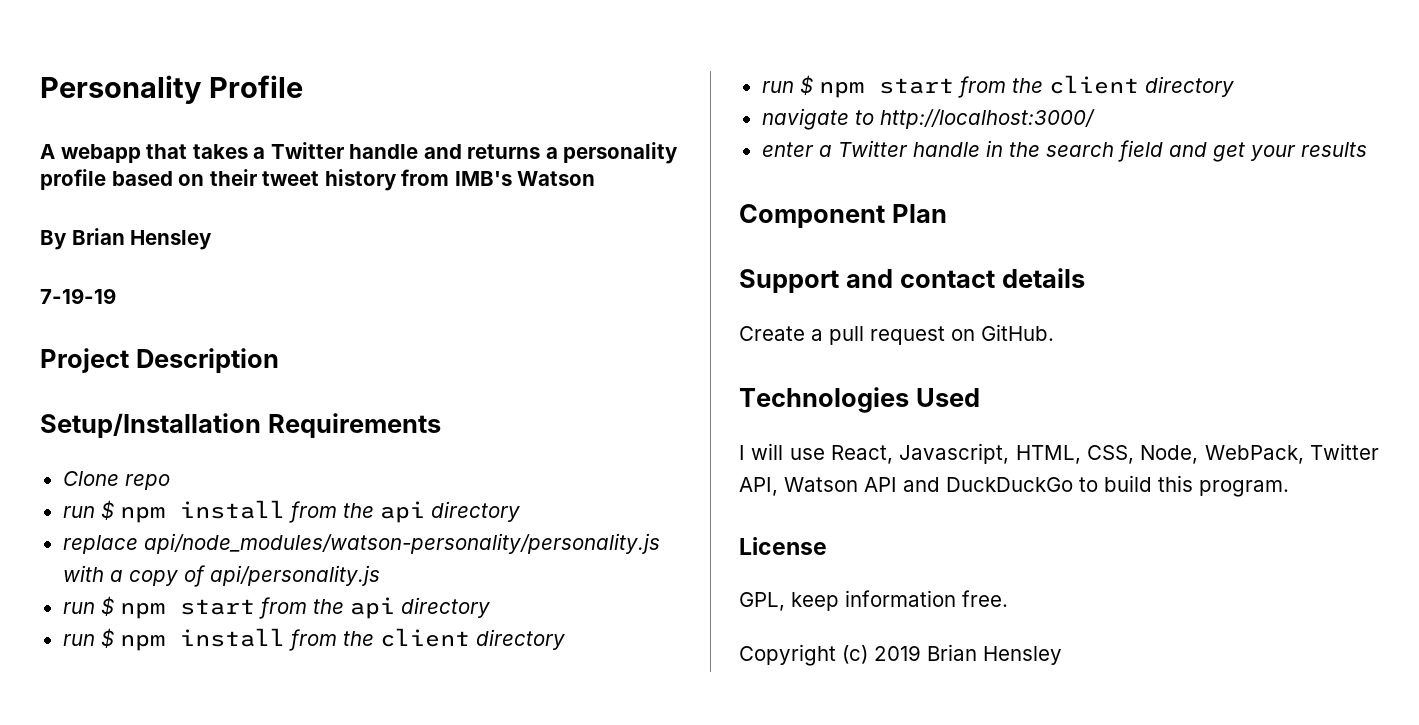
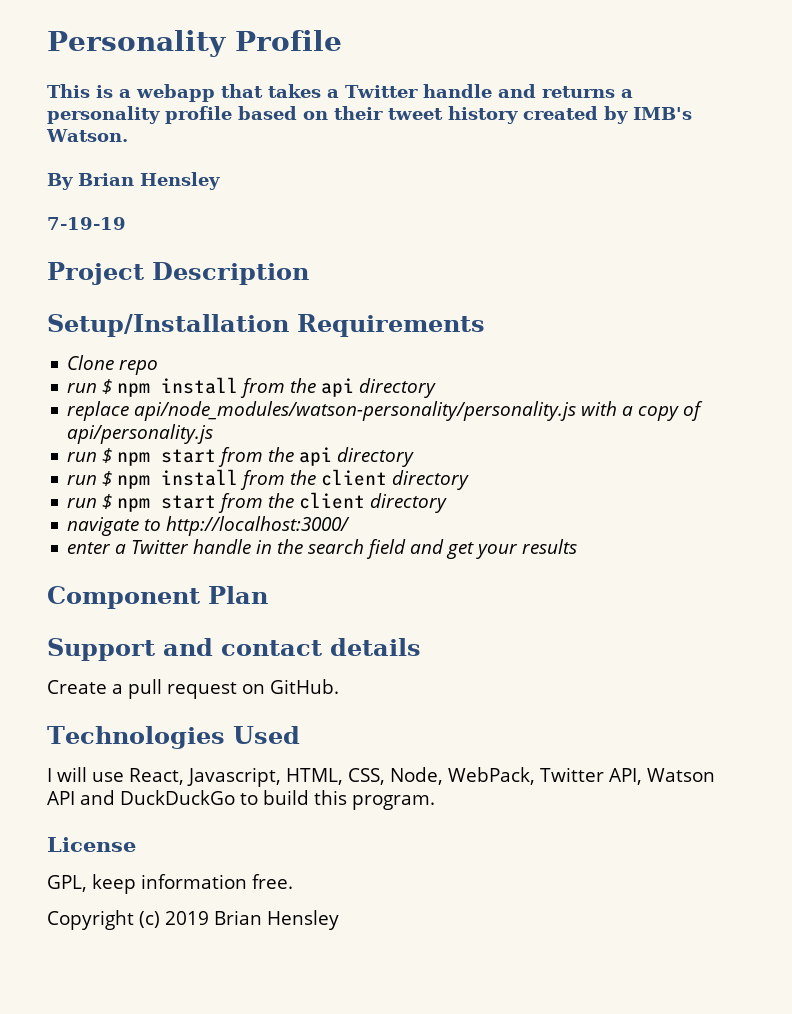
[40,144,55,159] A -> [47,84,131,98] This is a
[401,169,596,186] from IMB's Watson -> [523,106,692,124] [46,129,128,142] created by IMB's Watson.

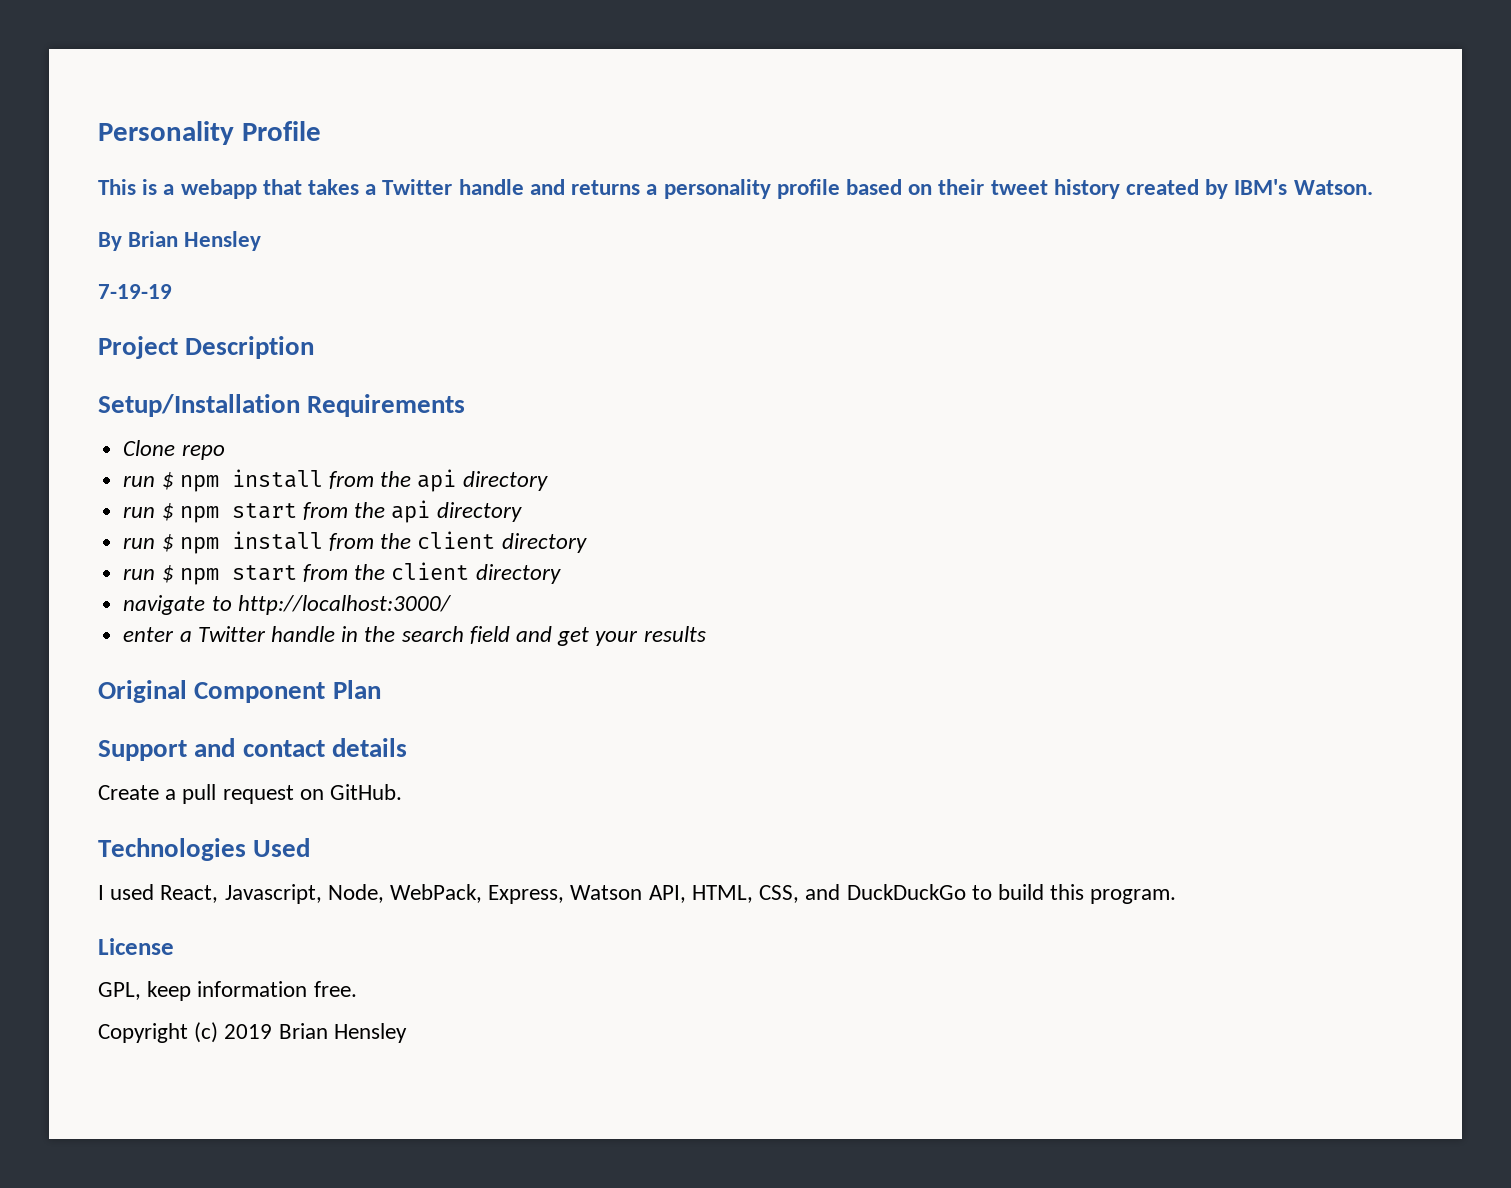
[633,107,692,120] IMB's -> [1234,179,1288,195] IBM's
[67,401,704,421] [67,424,214,444] // replace api/node_modules/watson-personality/personality.js with a copy of api/personality.js -> (548, 481) none
(578, 546) none -> [98,680,187,703] Original
[57,767,715,787] [47,791,75,805] will use React, Javascript, HTML, CSS, Node, WebPack, Twitter API, Watson API -> [110,884,800,904] used React, Javascript, Node, WebPack, Express, Watson API, HTML, CSS,

